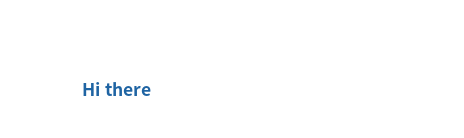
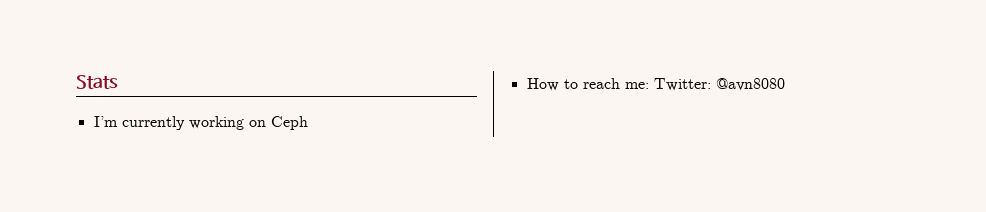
[82,82,151,96] Hi there -> [76,75,118,89] [93,116,308,130] [526,78,785,91] Stats // I’m currently working on Ceph // How to reach me: Twitter: @avn8080

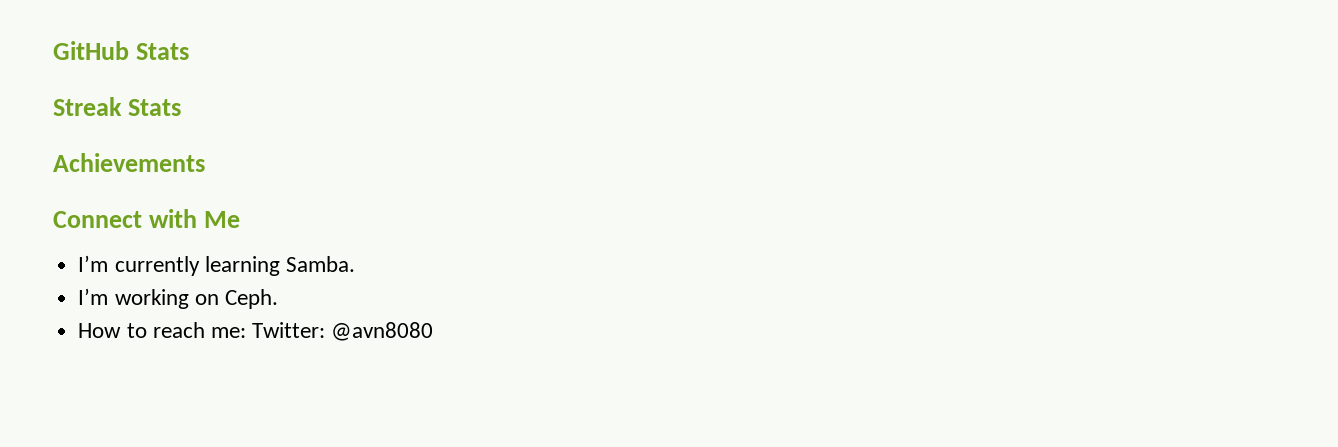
[76,75,118,89] Stats -> [53,41,189,60] [53,97,181,116] [53,153,205,172] [53,209,240,228] GitHub Stats // Streak Stats // Achievements // Connect with Me
(185, 123) none -> [204,256,355,276] [78,288,109,305] learning Samba. // I’m
[270,116,308,130] Ceph -> [224,289,278,309] Ceph.

